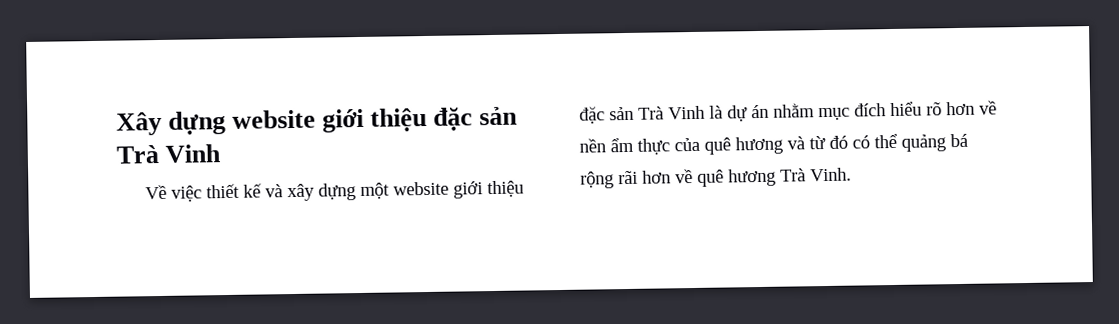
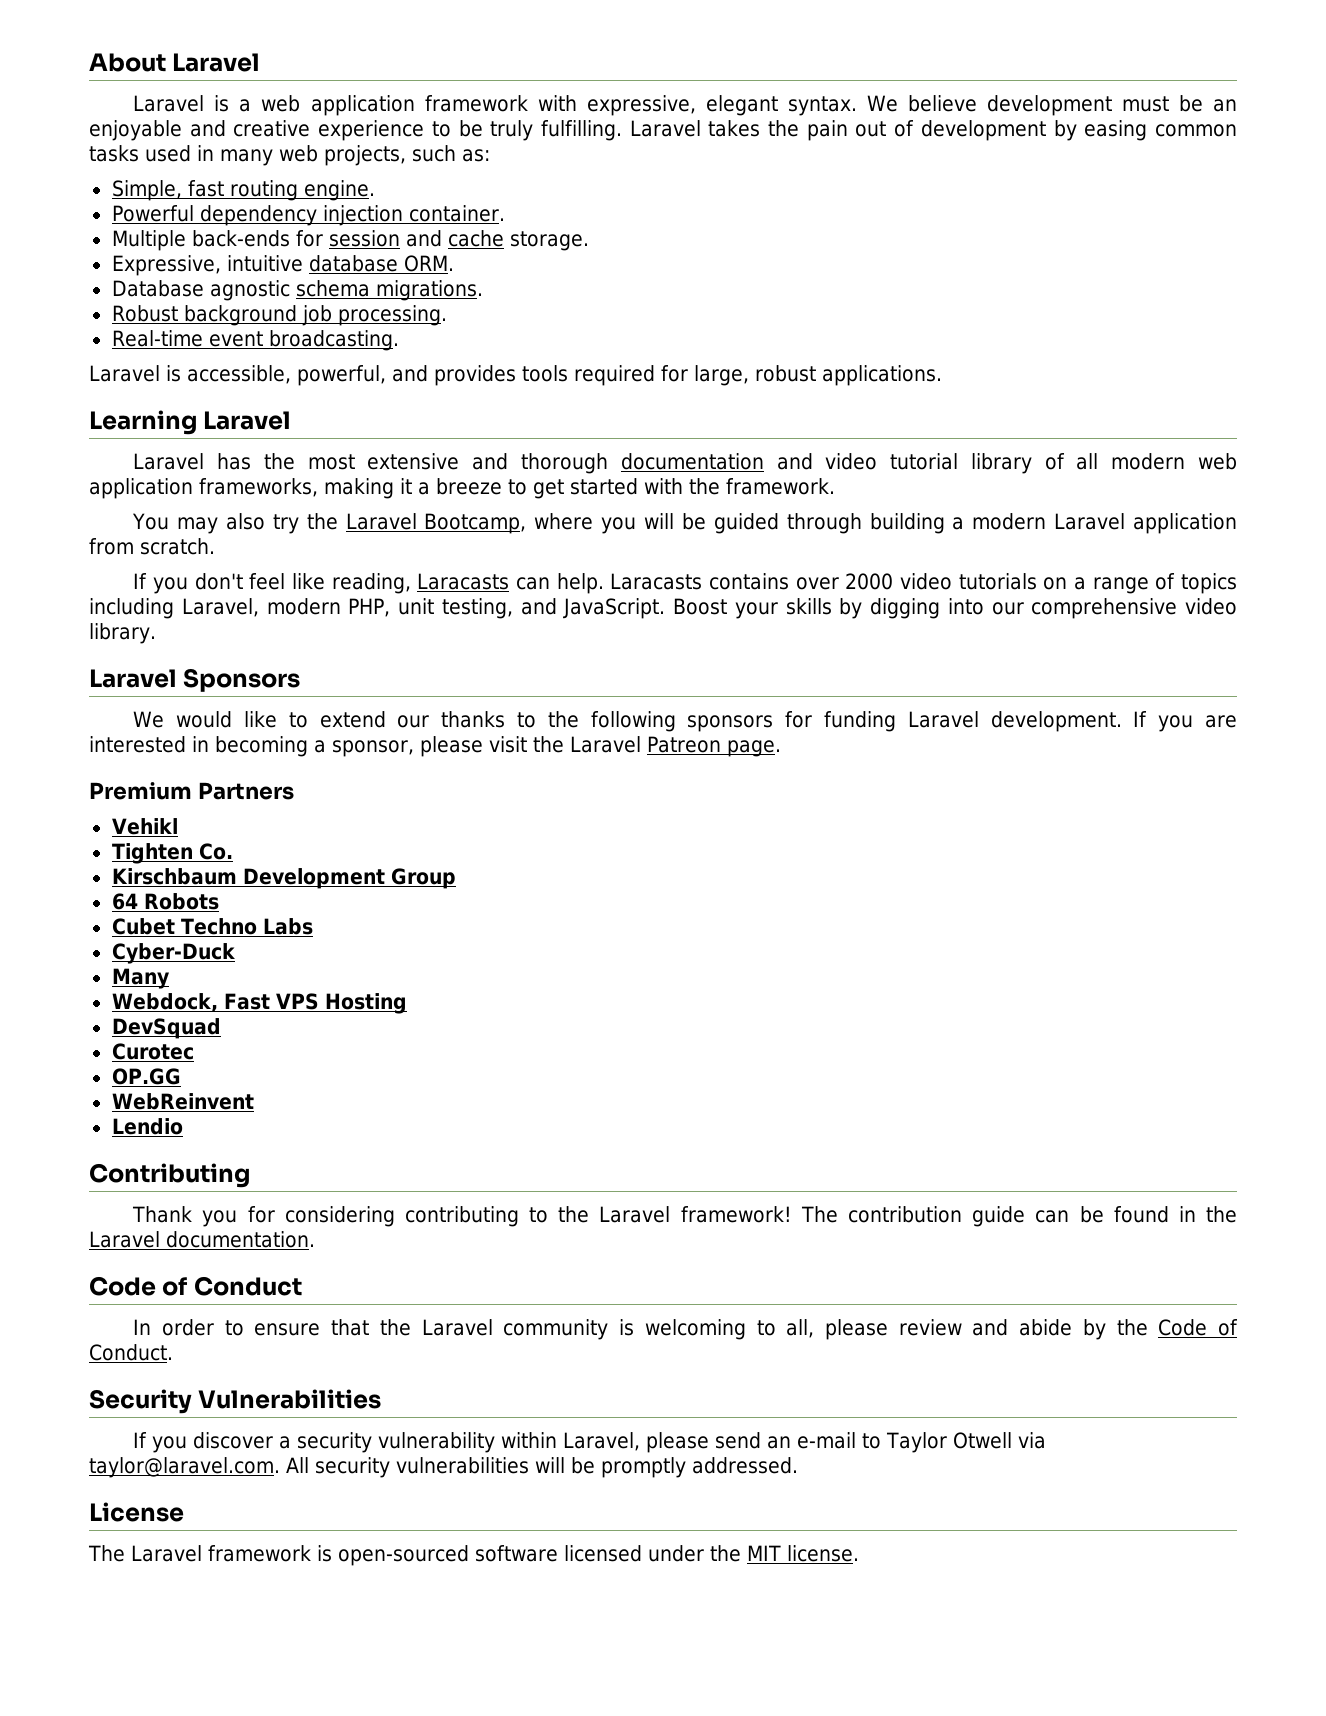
[116,106,519,136] [116,144,222,164] [145,180,525,202] [579,100,997,124] [579,133,968,155] [580,167,852,189] Xây dựng website giới thiệu đặc sản Trà Vinh // Về việc thiết kế và xây dựng một website giới thiệu đặc sản Trà Vinh là dự án nhằm mục đích hiểu rõ hơn về nền ẩm thực của quê hương và từ đó có thể quảng bá rộng rãi hơn về quê hương Trà Vinh. -> [89,53,261,72] [133,95,1237,116] [89,120,1238,141] [89,145,490,166] [111,180,375,201] [111,205,505,226] [111,230,589,251] [111,255,454,276] [111,280,483,301] [111,305,447,326] [111,330,399,351] [89,365,942,386] [89,410,292,435] [133,453,1237,474] [89,478,835,499] [132,513,1237,534] [89,538,215,555] [133,573,1238,594] [89,598,1237,619] [89,623,156,644] [89,668,301,692] [133,711,1237,732] [89,736,781,757] [89,782,294,800] [111,818,178,835] [111,843,233,864] [111,868,456,889] [111,893,219,910] [111,918,313,935] [111,943,235,964] [111,968,169,989] [111,993,407,1014] [111,1018,221,1039] [111,1043,194,1060] [111,1068,181,1085] [111,1093,254,1110] [111,1118,183,1135] [89,1163,250,1188] [132,1206,1237,1227] [89,1231,315,1248] [89,1276,302,1296] [133,1319,1239,1340] [89,1344,173,1361] [89,1389,382,1414] [133,1432,1047,1453] [89,1457,798,1478] [89,1502,184,1522] [88,1545,859,1566] About Laravel // Laravel is a web application framework with expressive, elegant syntax. We believe development must be an enjoyable and creative experience to be truly fulfilling. Laravel takes the pain out of development by easing common tasks used in many web projects, such as: // Simple, fast routing engine. // Powerful dependency injection container. // Multiple back-ends for session and cache storage. // Expressive, intuitive database ORM. // Database agnostic schema migrations. // Robust background job processing. // Real-time event broadcasting. // Laravel is accessible, powerful, and provides tools required for large, robust applications. // Learning Laravel // Laravel has the most extensive and thorough documentation and video tutorial library of all modern web application frameworks, making it a breeze to get started with the framework. // You may also try the Laravel Bootcamp, where you will be guided through building a modern Laravel application from scratch. // If you don't feel like reading, Laracasts can help. Laracasts contains over 2000 video tutorials on a range of topics including Laravel, modern PHP, unit testing, and JavaScript. Boost your skills by digging into our comprehensive video library. // Laravel Sponsors // We would like to extend our thanks to the following sponsors for funding Laravel development. If you are interested in becoming a sponsor, please visit the Laravel Patreon page. // Premium Partners // Vehikl // Tighten Co. // Kirschbaum Development Group // 64 Robots // Cubet Techno Labs // Cyber-Duck // Many // Webdock, Fast VPS Hosting // DevSquad // Curotec // OP.GG // WebReinvent // Lendio // Contributing // Thank you for considering contributing to the Laravel framework! The contribution guide can be found in the Laravel documentation. // Code of Conduct // In order to ensure that the Laravel community is welcoming to all, please review and abide by the Code of Conduct. // Security Vulnerabilities // If you discover a security vulnerability within Laravel, please send an e-mail to Taylor Otwell via taylor@laravel.com. All security vulnerabilities will be promptly addressed. // License // The Laravel framework is open-sourced software licensed under the MIT license.

